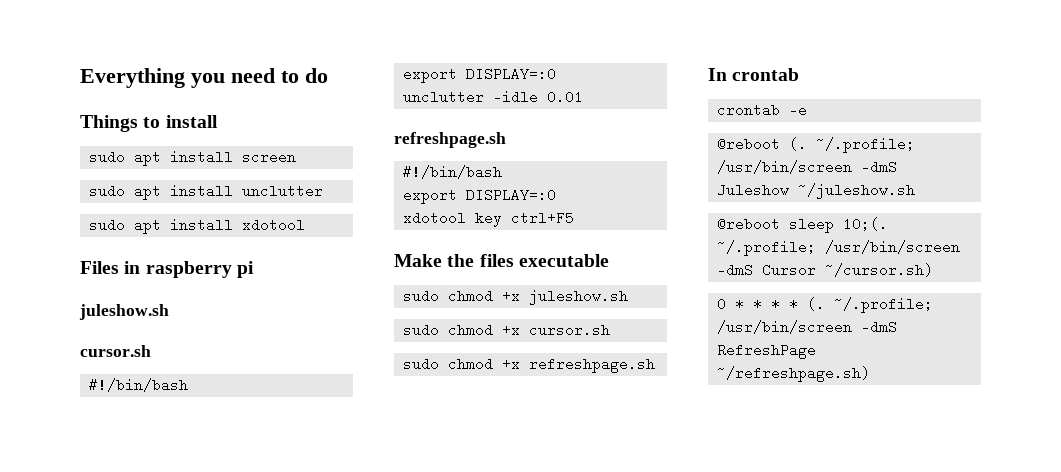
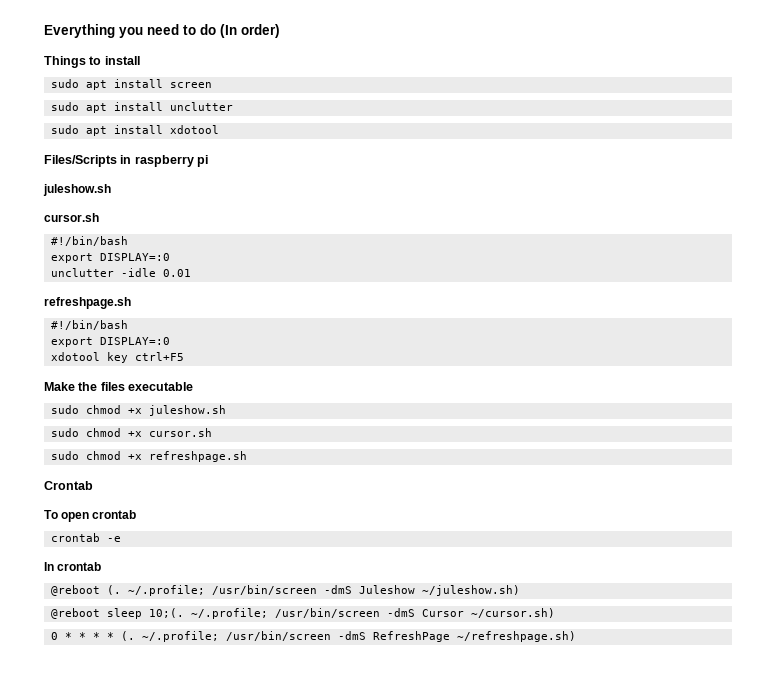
(328, 75) none -> [220,24,280,38] (In order)
[80,261,119,274] Files -> [44,155,117,167] Files/Scripts
[708,68,727,81] In -> [44,481,93,490] [44,510,90,522] Crontab // To open
(808, 110) none -> [44,562,102,571] // In crontab
[798,183,916,199] ~/juleshow.sh -> [421,585,520,596] ~/juleshow.sh)

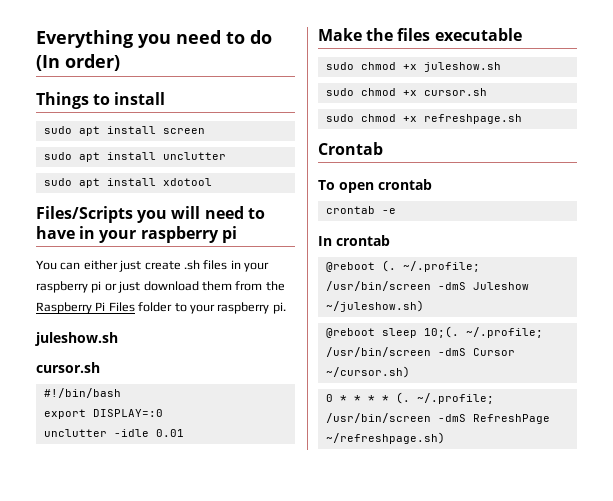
[120,155,209,167] in raspberry pi -> [137,206,265,223] [36,226,237,243] [36,260,269,272] [36,281,285,293] [36,302,286,314] you will need to have in your raspberry pi // You can either just create .sh files in your raspberry pi or just download them from the Raspberry Pi Files folder to your raspberry pi.
[44,297,131,309] [50,320,128,330] [50,337,170,347] [50,352,184,363] // refreshpage.sh // #!/bin/bash // export DISPLAY=:0 // xdotool key ctrl+F5 -> (184, 433) none

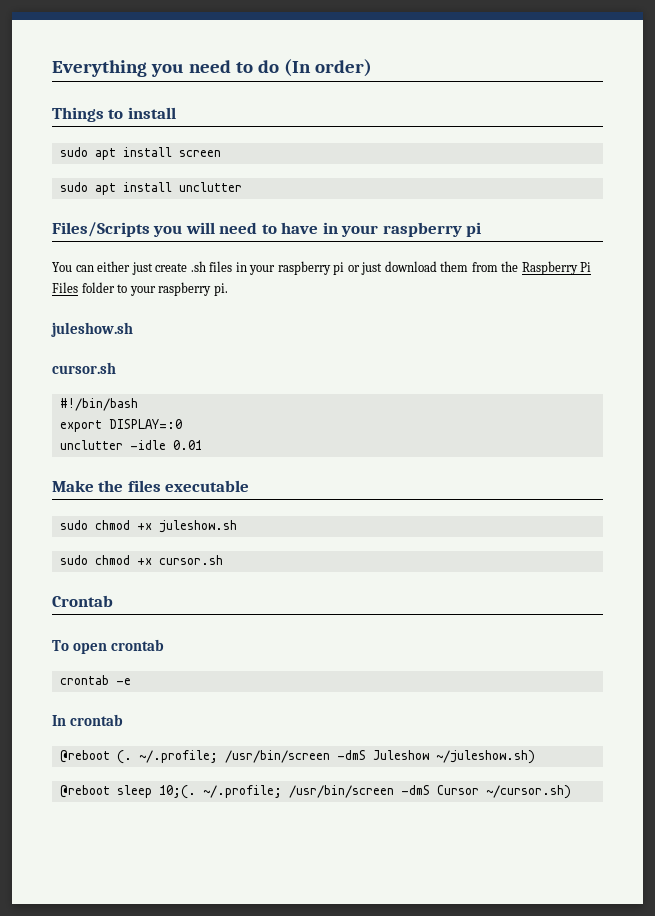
[43,178,212,188] // sudo apt install xdotool -> (242, 187) none
[325,114,522,124] // sudo chmod +x refreshpage.sh -> (223, 560) none
[325,392,494,404] [325,413,550,424] [325,432,445,444] // 0 * * * * (. ~/.profile; /usr/bin/screen -dmS RefreshPage ~/refreshpage.sh) -> (571, 792) none

